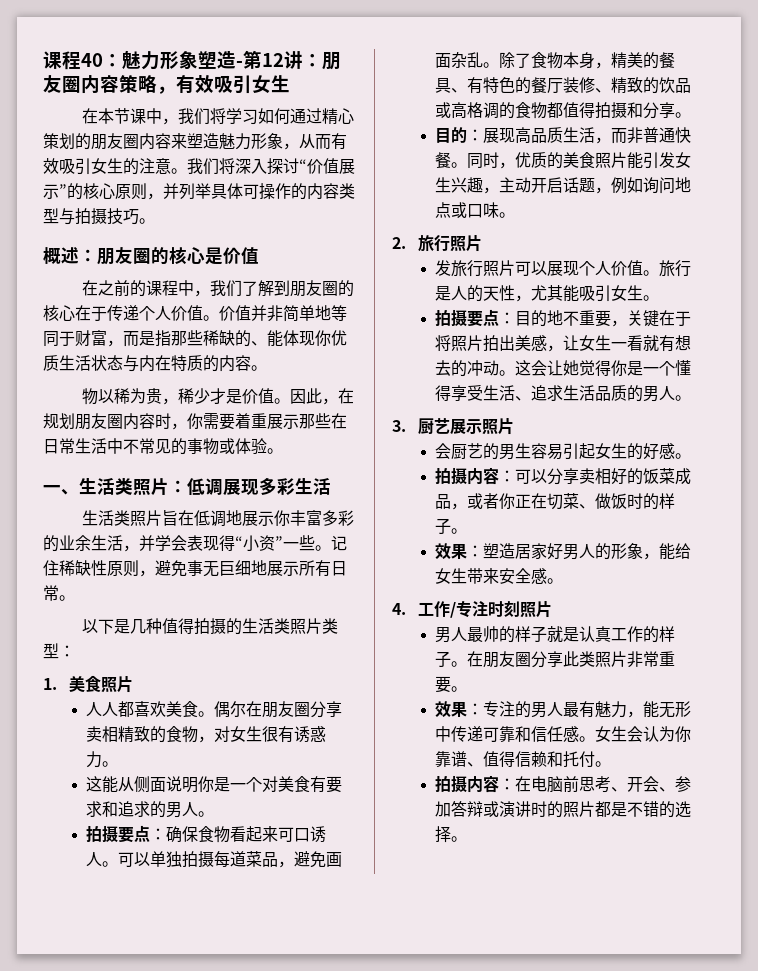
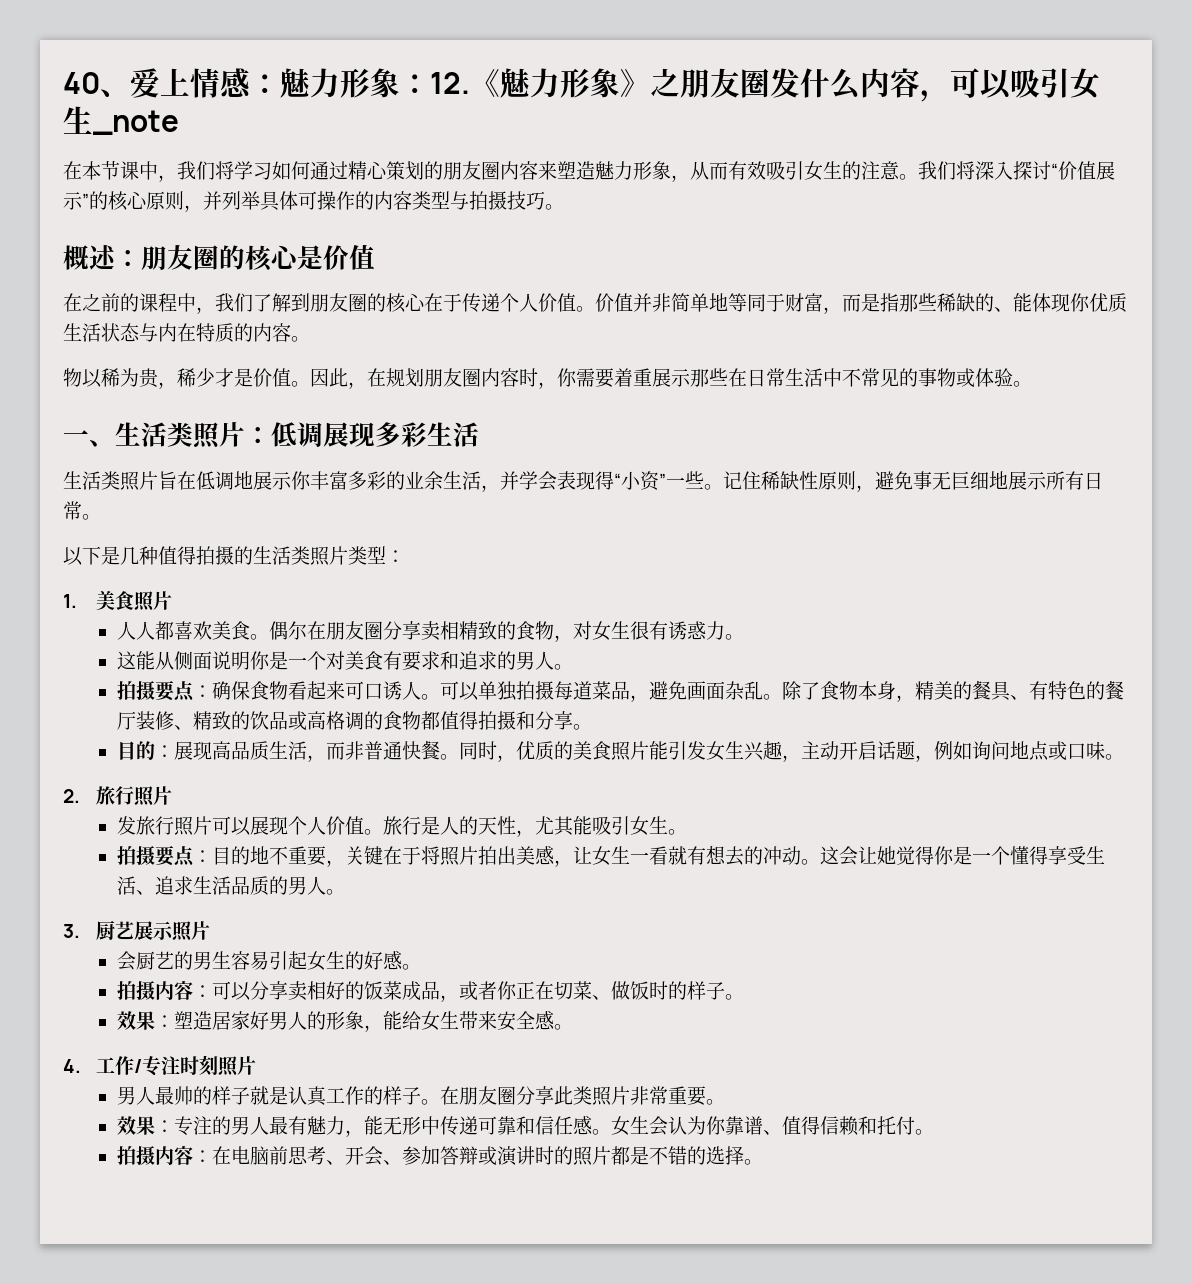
[43,50,341,70] [43,74,290,94] 课程40：魅力形象塑造-第12讲：朋友圈内容策略，有效吸引女生 -> [63,68,1100,102] [63,106,179,135] 40、爱上情感：魅力形象：12.《魅力形象》之朋友圈发什么内容，可以吸引女生_note

